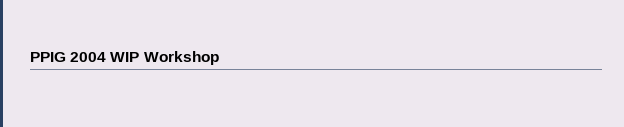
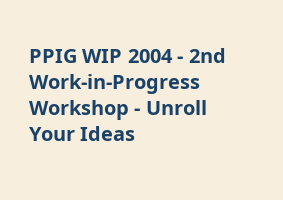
[70,51,219,65] 2004 WIP Workshop -> [82,48,226,63] [29,74,200,94] [29,100,207,120] [29,126,136,141] WIP 2004 - 2nd Work-in-Progress Workshop - Unroll Your Ideas

